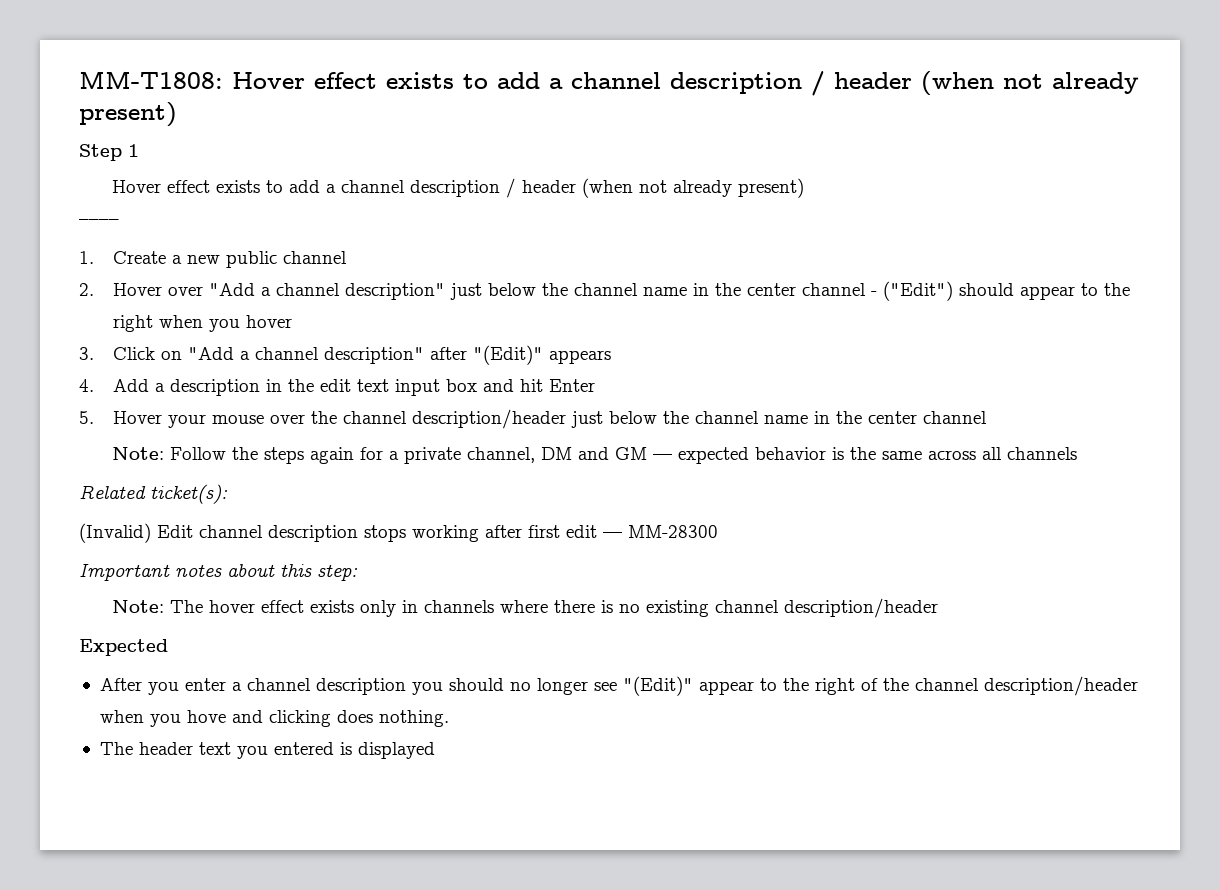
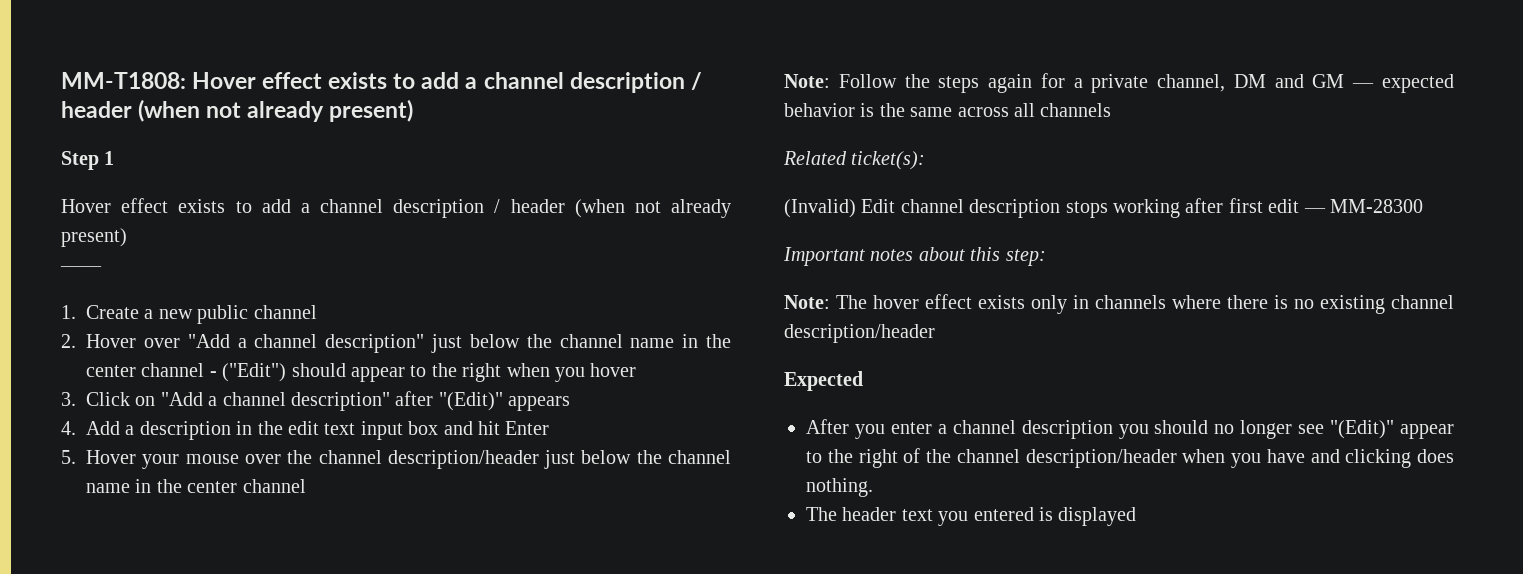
[186,710,226,723] hove -> [1266,449,1305,463] have

